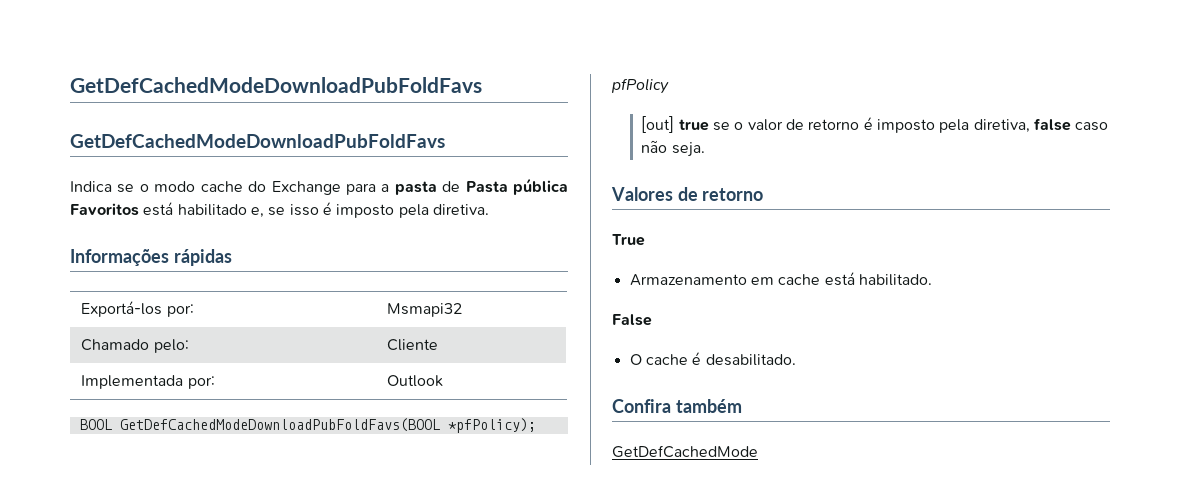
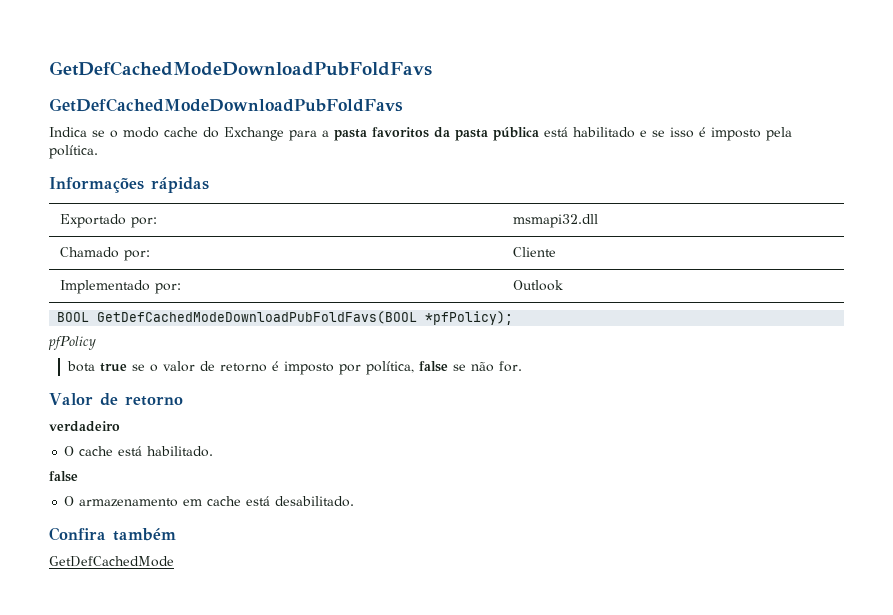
[442,178,569,195] [70,203,139,216] de Pasta pública Favoritos -> [372,127,539,141] favoritos da pasta pública
[250,207,264,218] e, -> [640,130,647,137] e
[432,204,489,215] diretiva. -> [49,145,98,159] política.
[81,301,194,317] [387,303,463,317] Exportá-los por: | Msmapi32 -> [59,214,157,228] [512,214,598,228] Exportado por: | msmapi32.dll
[153,339,189,353] pelo: -> [123,250,150,261] por:
[81,375,184,389] Implementada -> [59,280,150,294] Implementado
[641,116,675,133] [out] -> [67,361,96,372] bota
[939,118,1109,133] [641,140,705,157] [611,187,673,201] pela diretiva, false caso não seja. // Valores -> [339,361,523,375] [49,393,93,405] por política, false se não for. // Valor
[612,234,645,246] [629,274,774,286] True // Armazenamento em -> [49,421,120,432] [64,446,75,456] verdadeiro // O
[612,314,652,326] [629,352,702,365] False // O cache é -> [49,471,78,482] [64,496,271,507] false // O armazenamento em cache está

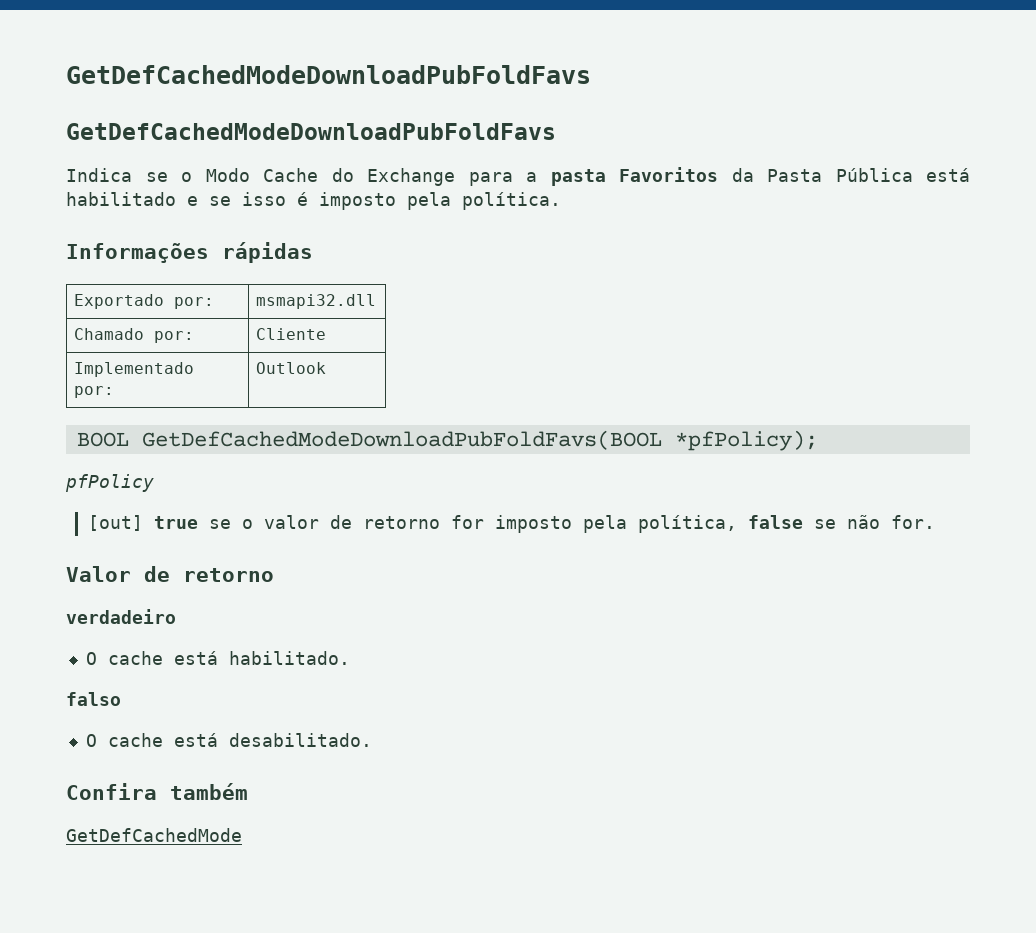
[123,127,198,138] modo cache -> [205,168,318,182] Modo Cache
[372,127,539,141] favoritos da pasta pública -> [619,167,913,182] Favoritos da Pasta Pública
[67,361,96,372] bota -> [87,515,143,531] [out]
[272,361,362,375] é imposto por -> [450,515,627,533] for imposto pela
[49,471,78,482] [64,496,203,507] false // O armazenamento em -> [66,692,121,706] [85,734,97,747] falso // O

